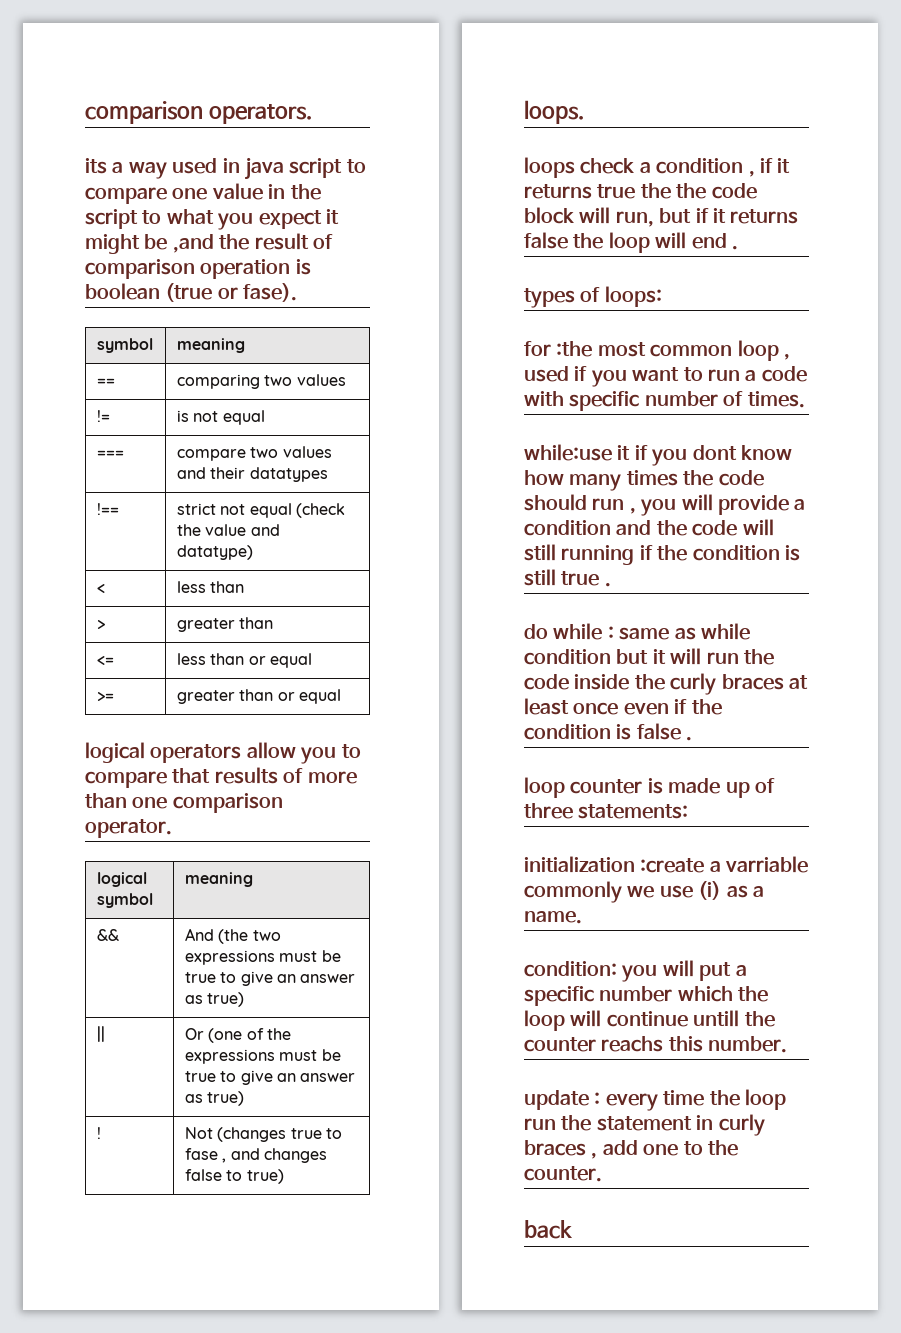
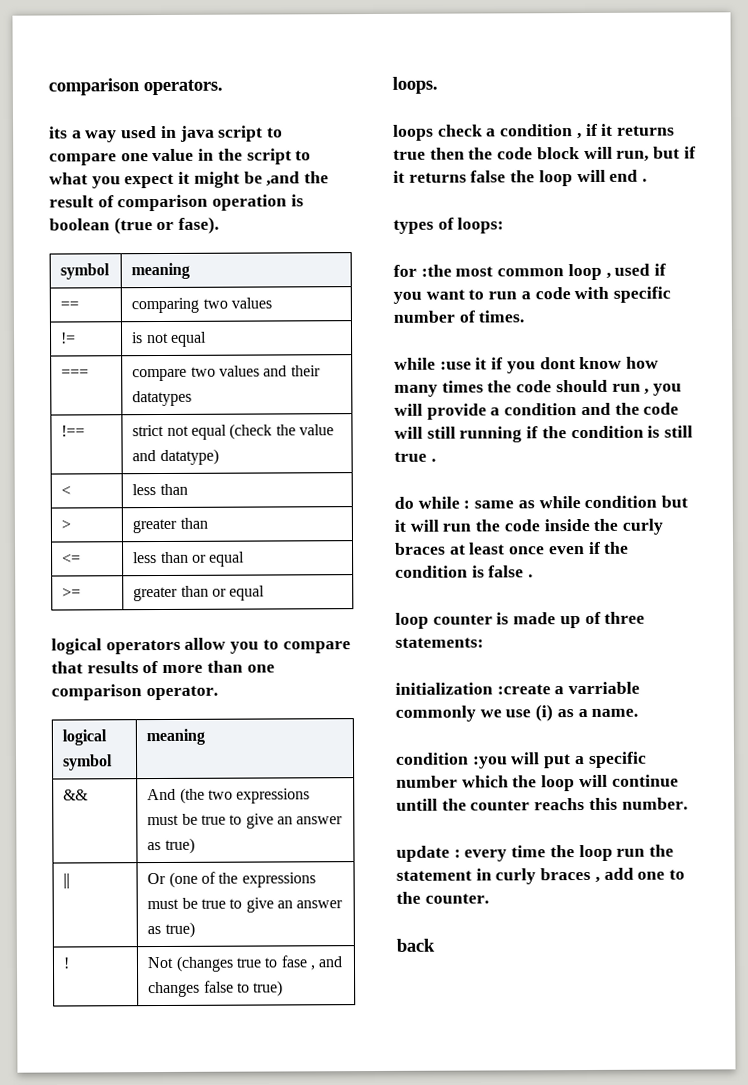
[640,183,671,199] the -> [429,147,465,160] then
[524,444,612,461] while:use -> [394,357,472,370] while :use
[524,961,658,982] condition: you -> [395,752,508,769] condition :you

